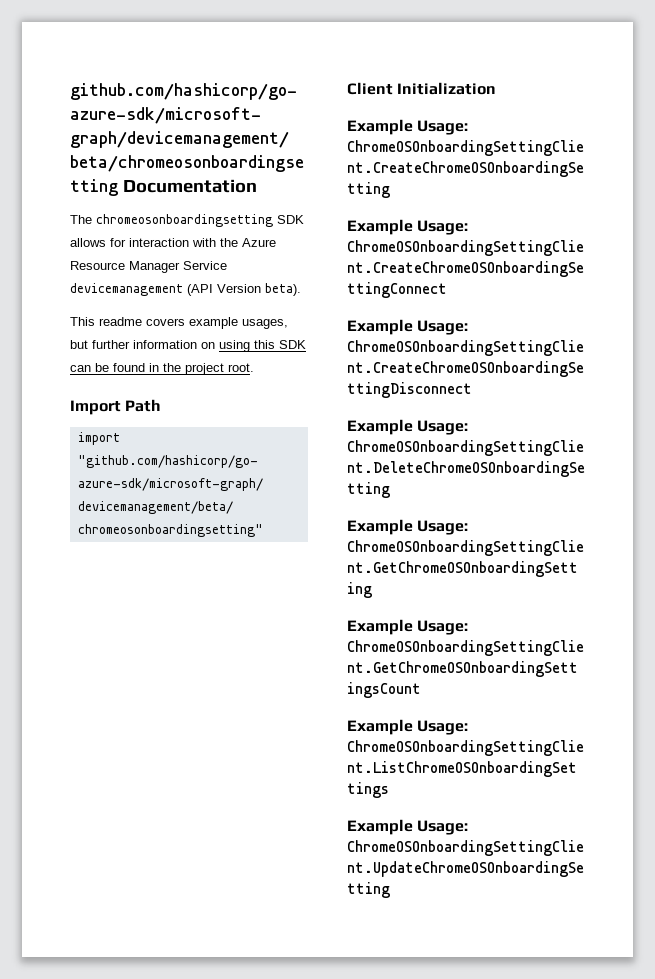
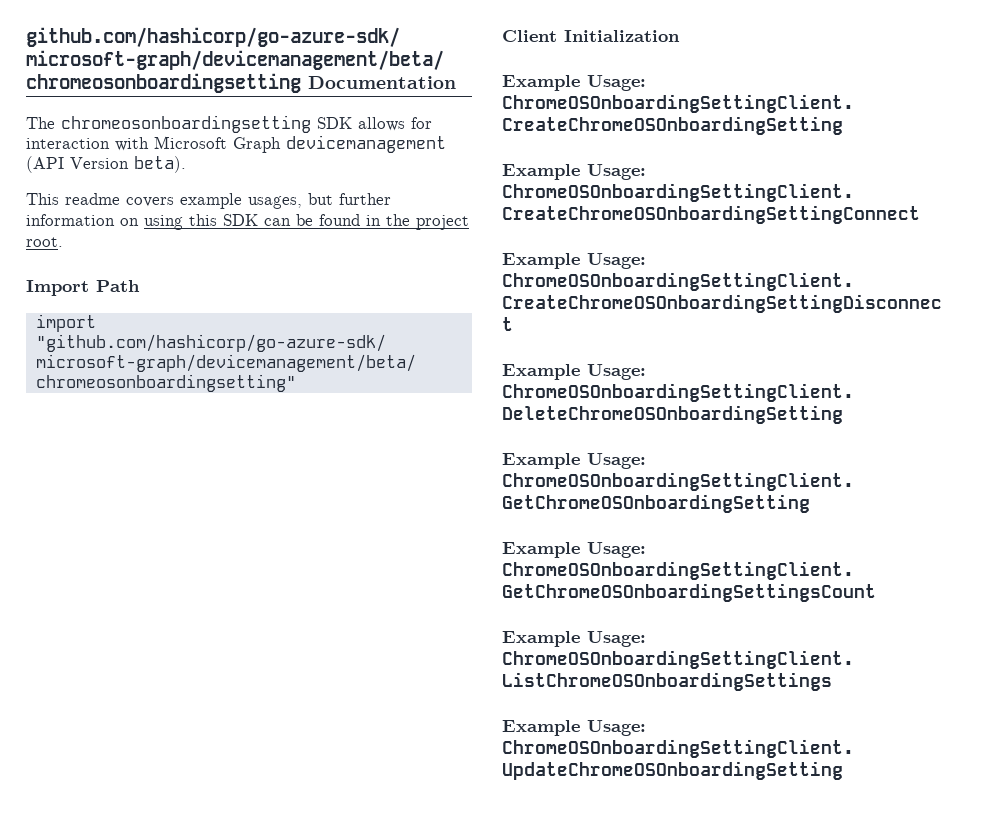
[220,238,276,247] [70,261,227,273] the Azure Resource Manager Service -> [154,136,281,153] Microsoft Graph

